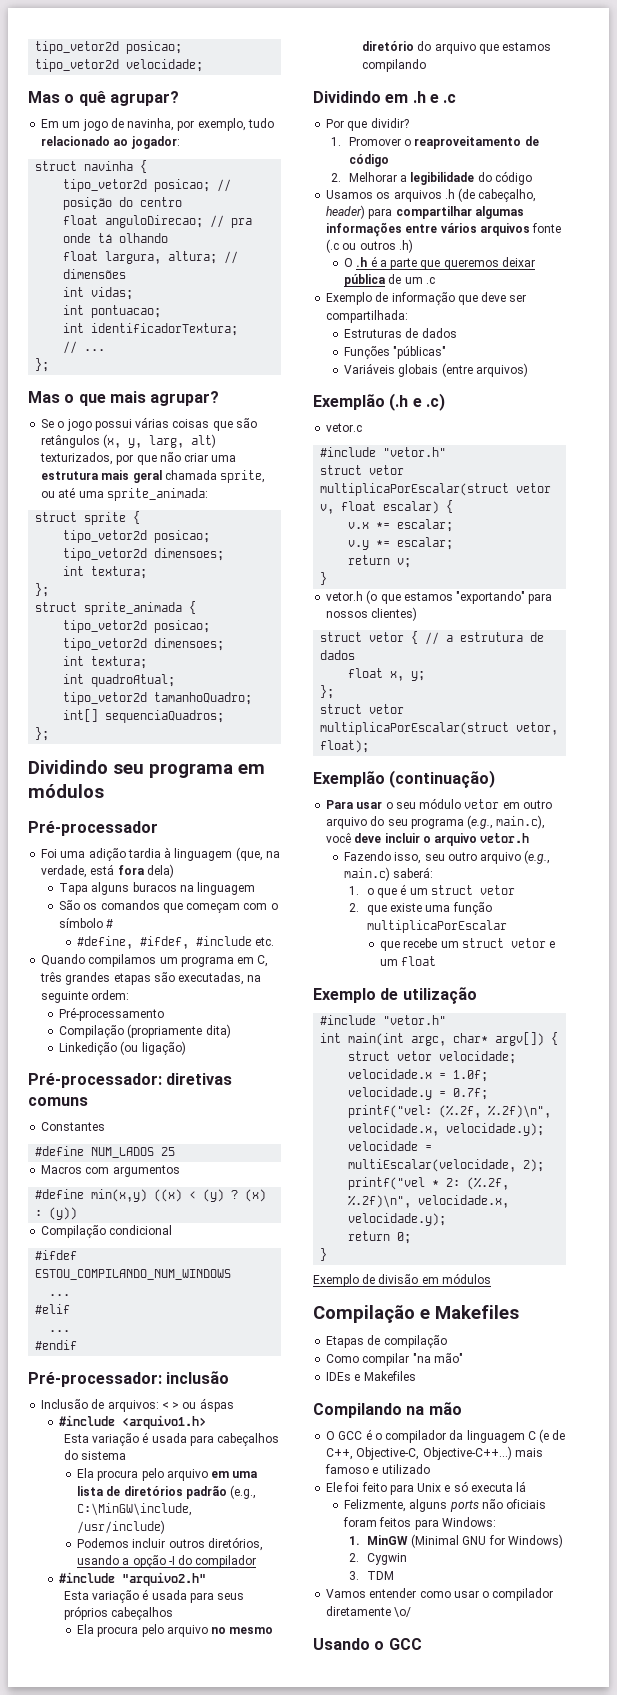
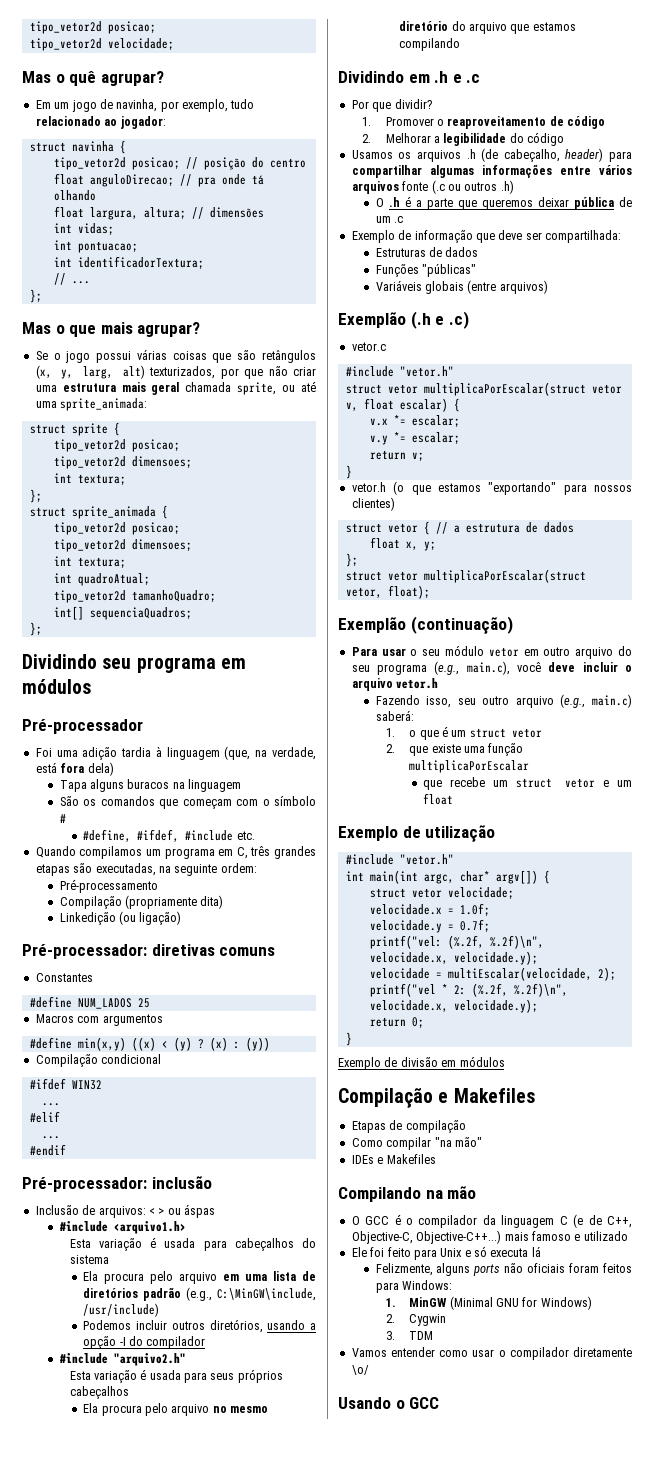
[35,1269,232,1280] ESTOU_COMPILANDO_NUM_WINDOWS -> [71,1080,102,1090] WIN32

